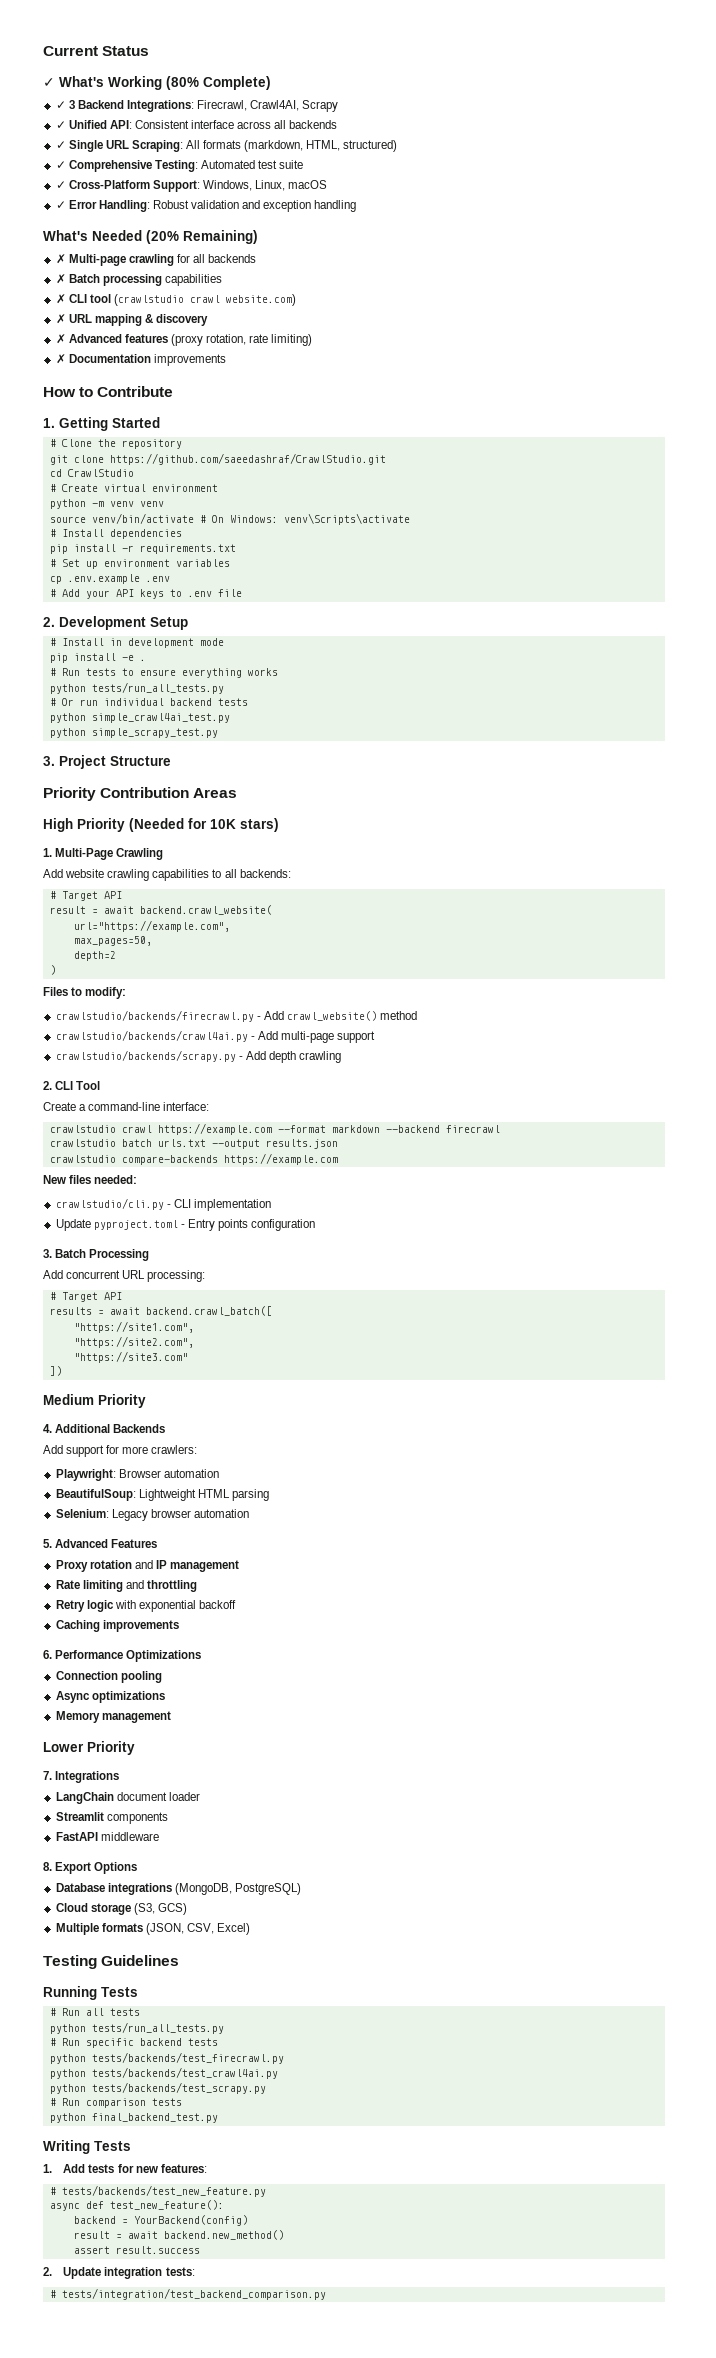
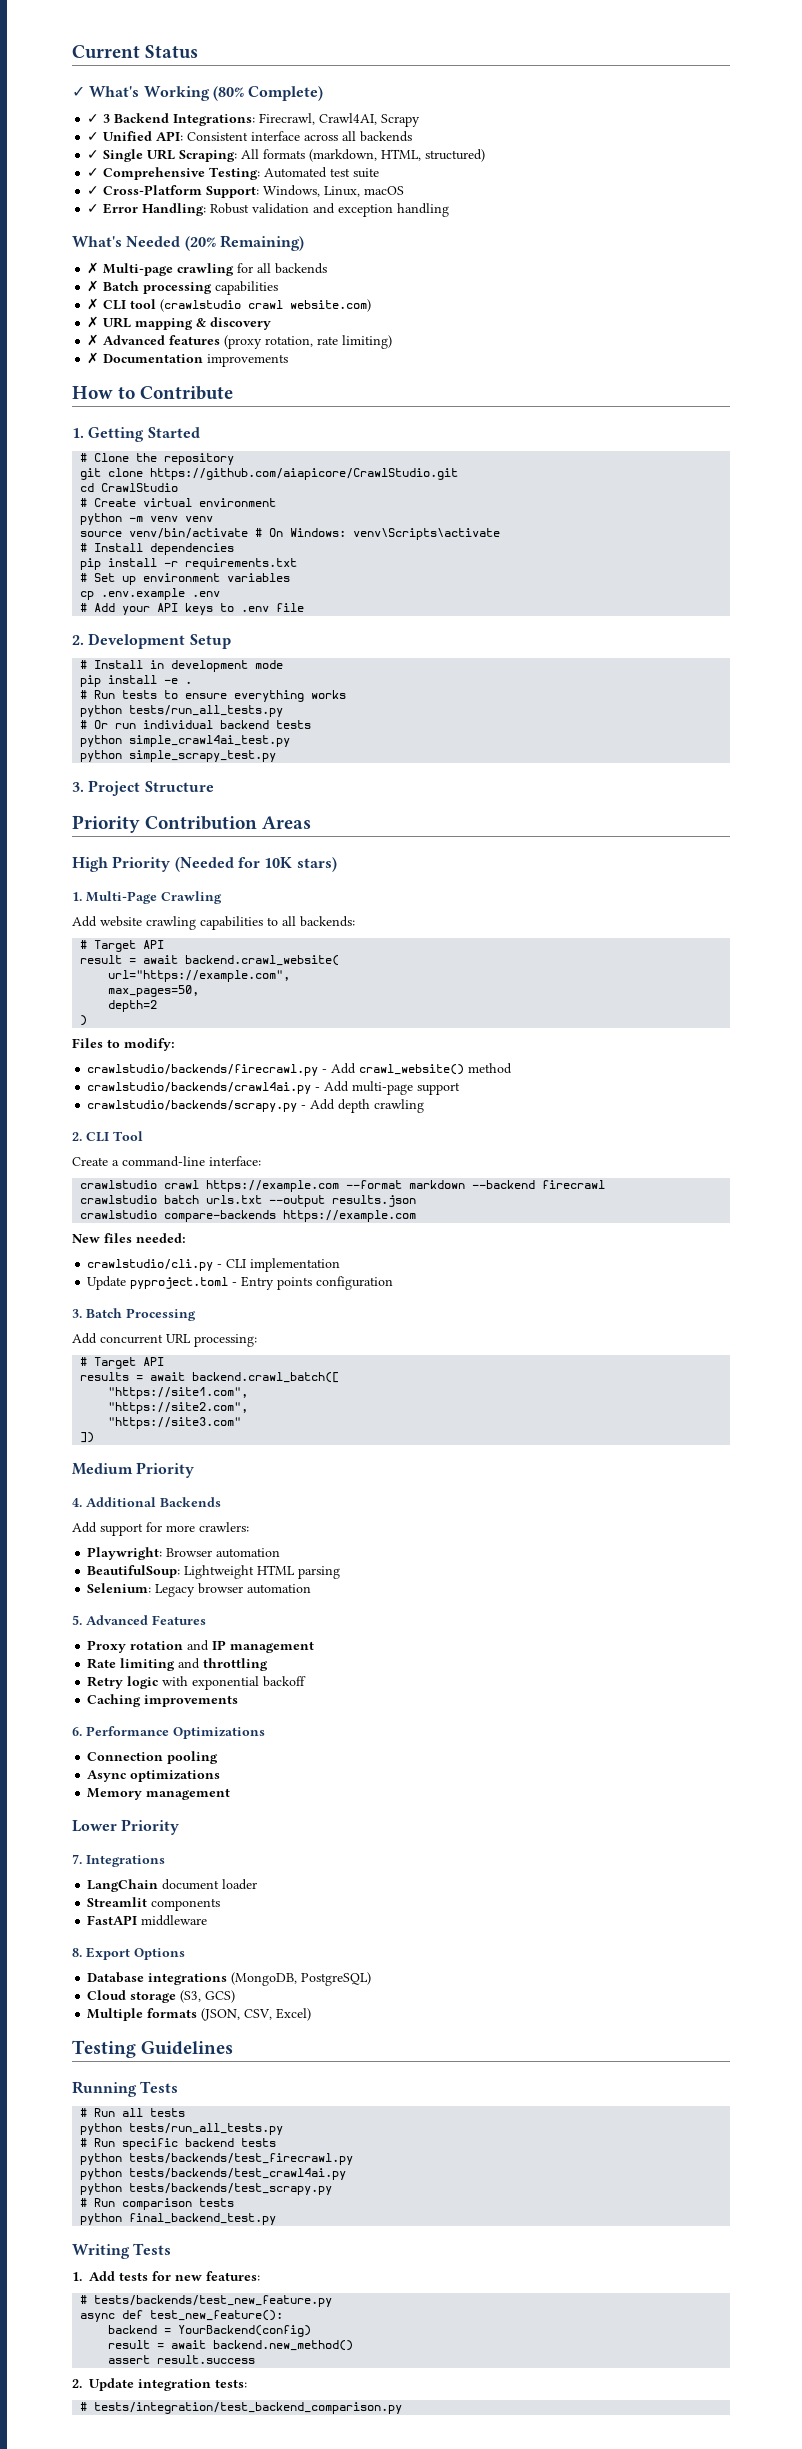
[109,453,386,465] https://github.com/saeedashraf/CrawlStudio.git -> [150,468,459,480] https://github.com/aiapicore/CrawlStudio.git

